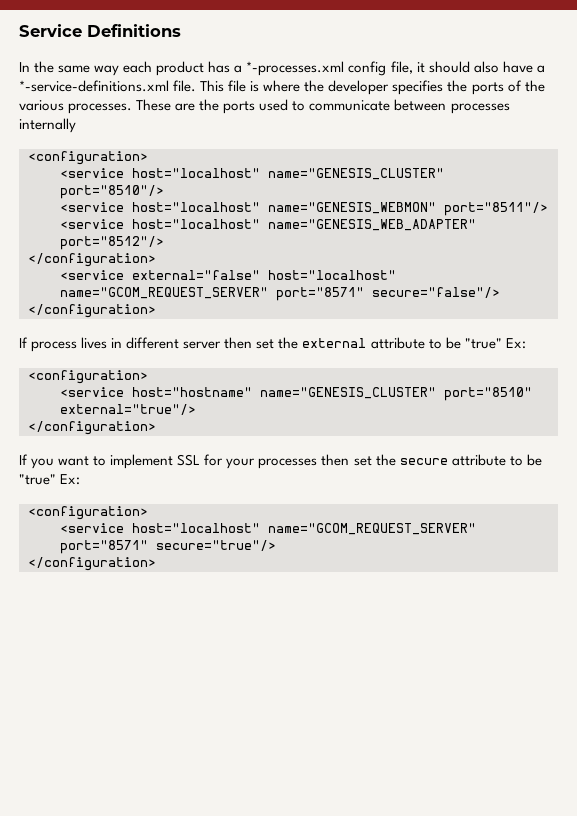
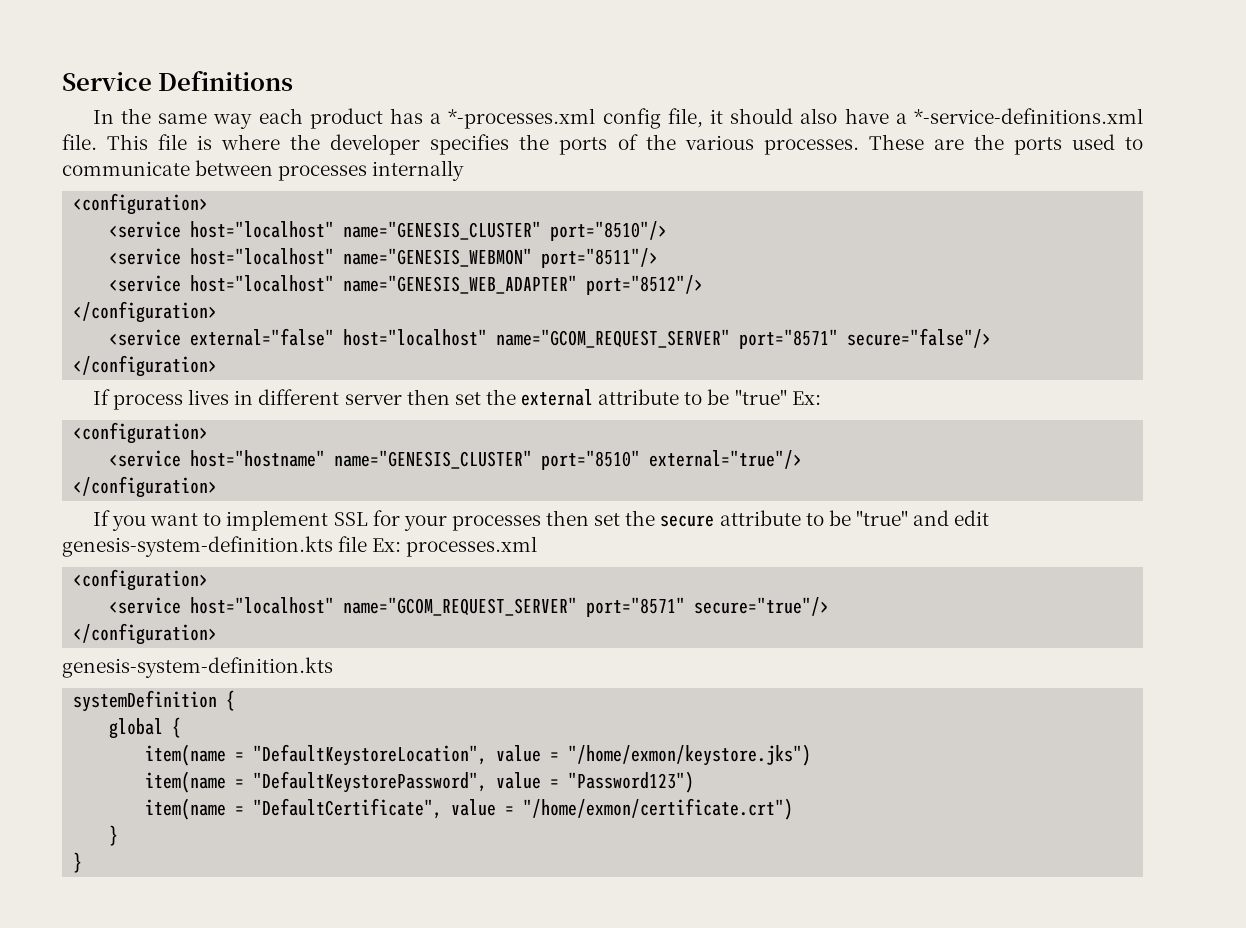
[60,474,81,485] Ex: -> [913,510,990,526] [62,536,538,557] and edit genesis-system-definition.kts file Ex: processes.xml
(156, 564) none -> [62,657,333,678] [73,690,236,712] [109,717,182,739] [145,744,812,766] [145,771,695,793] [145,798,794,820] [109,825,119,846] [73,852,83,873] // genesis-system-definition.kts // systemDefinition { // global { // item(name = "DefaultKeystoreLocation", value = "/home/exmon/keystore.jks") // item(name = "DefaultKeystorePassword", value = "Password123") // item(name = "DefaultCertificate", value = "/home/exmon/certificate.crt") // } // }

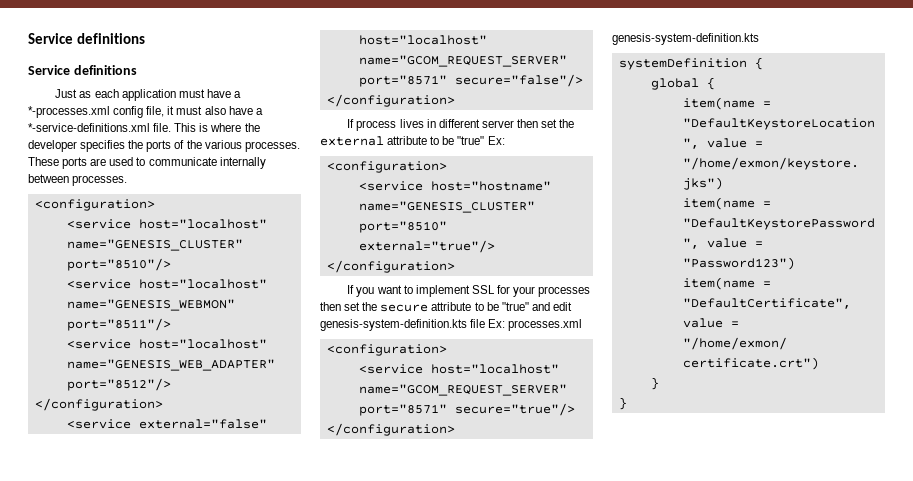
[62,70,294,91] [92,108,424,129] Service Definitions // In the same way each product has -> [28,33,146,44] [28,65,137,75] [55,89,231,101] Service definitions // Service definitions // Just as each application must have
[730,108,794,124] should -> [176,106,203,115] must
[158,134,188,150] file -> (197, 127) none
[933,134,1144,155] [62,160,465,181] are the ports used to communicate between processes internally -> [62,157,266,169] [28,174,128,186] ports are used to communicate internally between processes.

